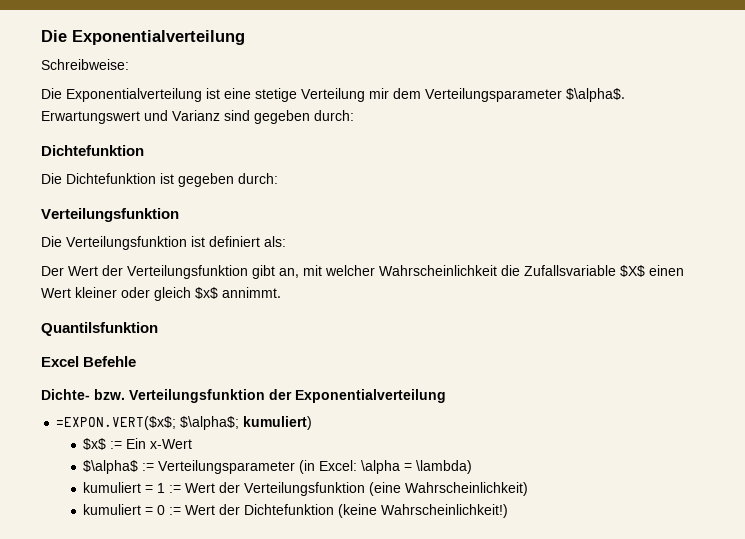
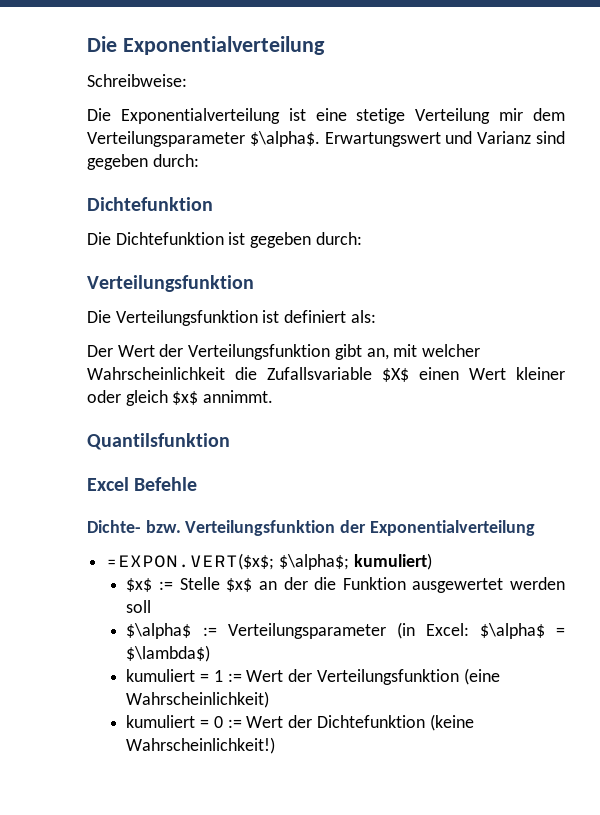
[126,438,193,449] Ein x-Wert -> [179,577,565,593] [126,600,152,613] Stelle $x$ an der die Funktion ausgewertet werden soll
[361,460,473,474] \alpha = \lambda) -> [479,623,565,639] [126,645,211,662] $\alpha$ = $\lambda$)

